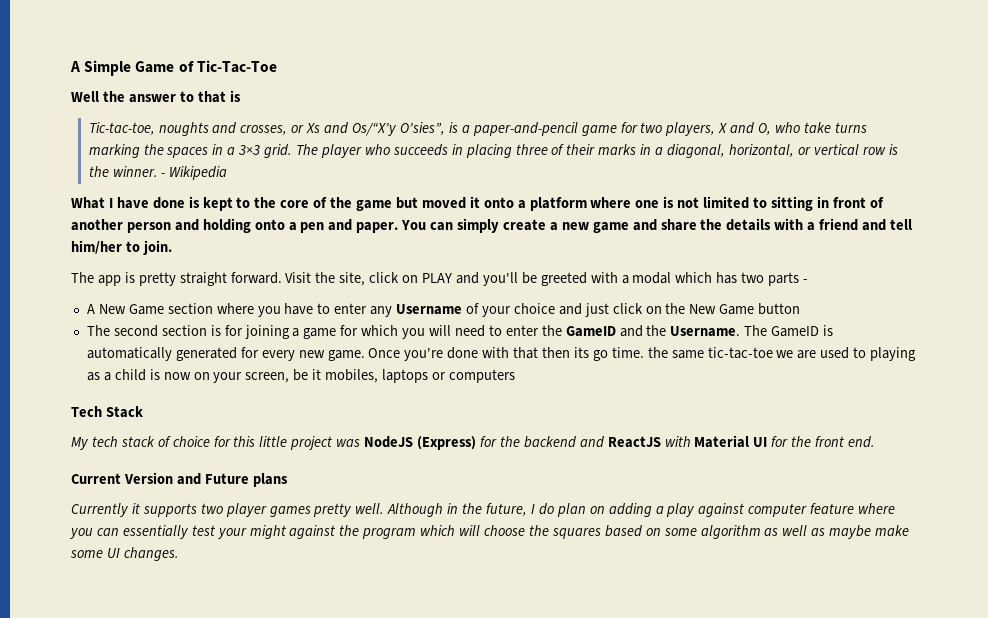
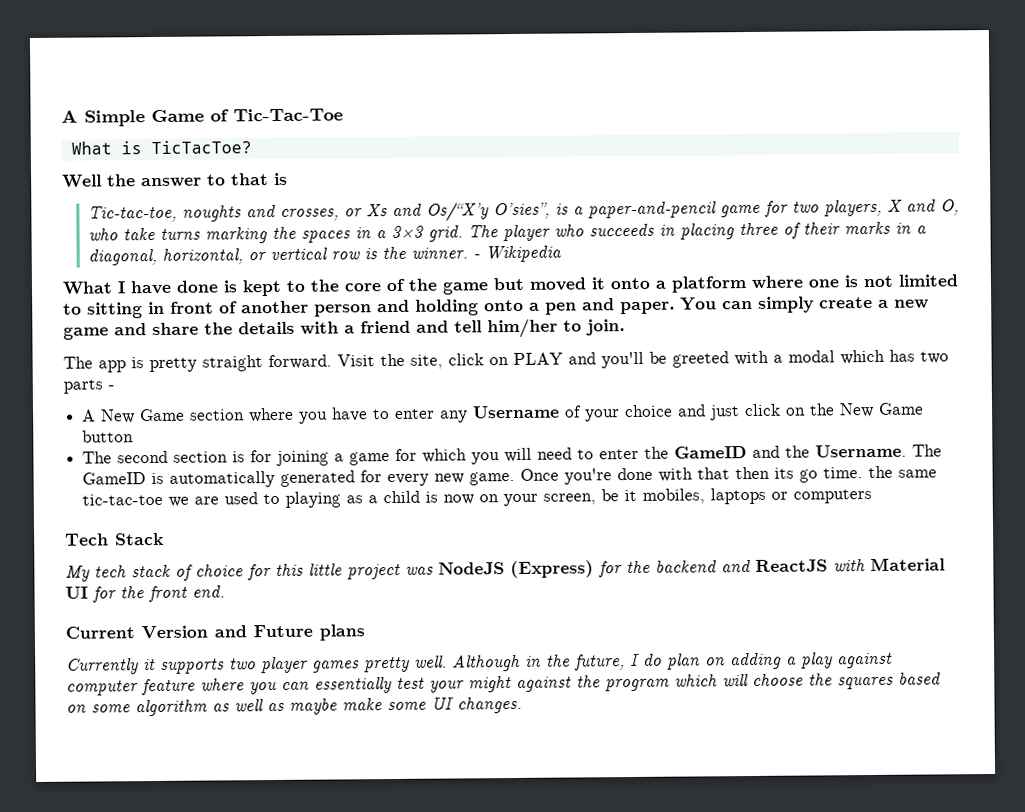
(277, 66) none -> [70,140,252,155] // What is TicTacToe?

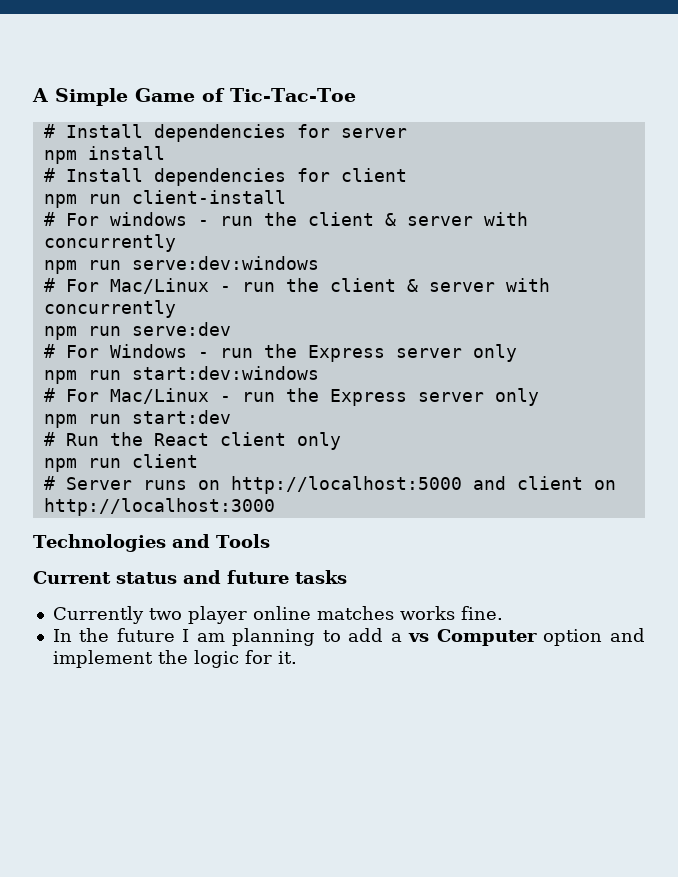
[70,140,252,155] [62,172,288,188] [87,199,959,223] [87,221,927,244] [87,245,562,266] [62,274,959,297] [63,296,929,319] [63,318,625,340] [63,349,949,373] [63,379,115,394] [82,402,925,424] [82,430,135,443] [82,444,943,466] [82,465,938,488] [82,487,873,508] [65,532,164,546] [65,557,945,582] [65,585,225,603] [65,624,365,641] [66,652,893,675] [66,672,941,696] [66,696,522,717] What is TicTacToe? // Well the answer to that is // Tic-tac-toe, noughts and crosses, or Xs and Os/“X’y O’sies”, is a paper-and-pencil game for two players, X and O, who take turns marking the spaces in a 3×3 grid. The player who succeeds in placing three of their marks in a diagonal, horizontal, or vertical row is the winner. - Wikipedia // What I have done is kept to the core of the game but moved it onto a platform where one is not limited to sitting in front of another person and holding onto a pen and paper. You can simply create a new game and share the details with a friend and tell him/her to join. // The app is pretty straight forward. Visit the site, click on PLAY and you'll be greeted with a modal which has two parts - // A New Game section where you have to enter any Username of your choice and just click on the New Game button // The second section is for joining a game for which you will need to enter the GameID and the Username. The GameID is automatically generated for every new game. Once you're done with that then its go time. the same tic-tac-toe we are used to playing as a child is now on your screen, be it mobiles, laptops or computers // Tech Stack // My tech stack of choice for this little project was NodeJS (Express) for the backend and ReactJS with Material UI for the front end. // Current Version and Future plans // Currently it supports two player games pretty well. Although in the future, I do plan on adding a play against computer feature where you can essentially test your might against the program which will choose the squares based on some algorithm as well as maybe make some UI changes. -> [43,124,407,142] [43,146,165,164] [43,168,407,186] [43,190,286,208] [43,212,528,226] [43,234,176,252] [43,256,319,274] [43,278,550,294] [43,300,176,318] [43,322,231,340] [43,344,517,362] [43,366,319,384] [43,388,539,406] [43,410,231,428] [43,432,341,450] [43,454,198,472] [43,476,616,494] [43,498,275,516] [33,534,270,552] [33,570,347,584] [52,606,503,624] [52,628,645,646] [52,650,297,668] # Install dependencies for server // npm install // # Install dependencies for client // npm run client-install // # For windows - run the client & server with concurrently // npm run serve:dev:windows // # For Mac/Linux - run the client & server with concurrently // npm run serve:dev // # For Windows - run the Express server only // npm run start:dev:windows // # For Mac/Linux - run the Express server only // npm run start:dev // # Run the React client only // npm run client // # Server runs on http://localhost:5000 and client on http://localhost:3000 // Technologies and Tools // Current status and future tasks // Currently two player online matches works fine. // In the future I am planning to add a vs Computer option and implement the logic for it.

